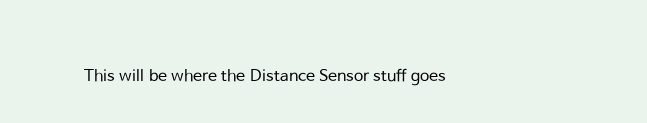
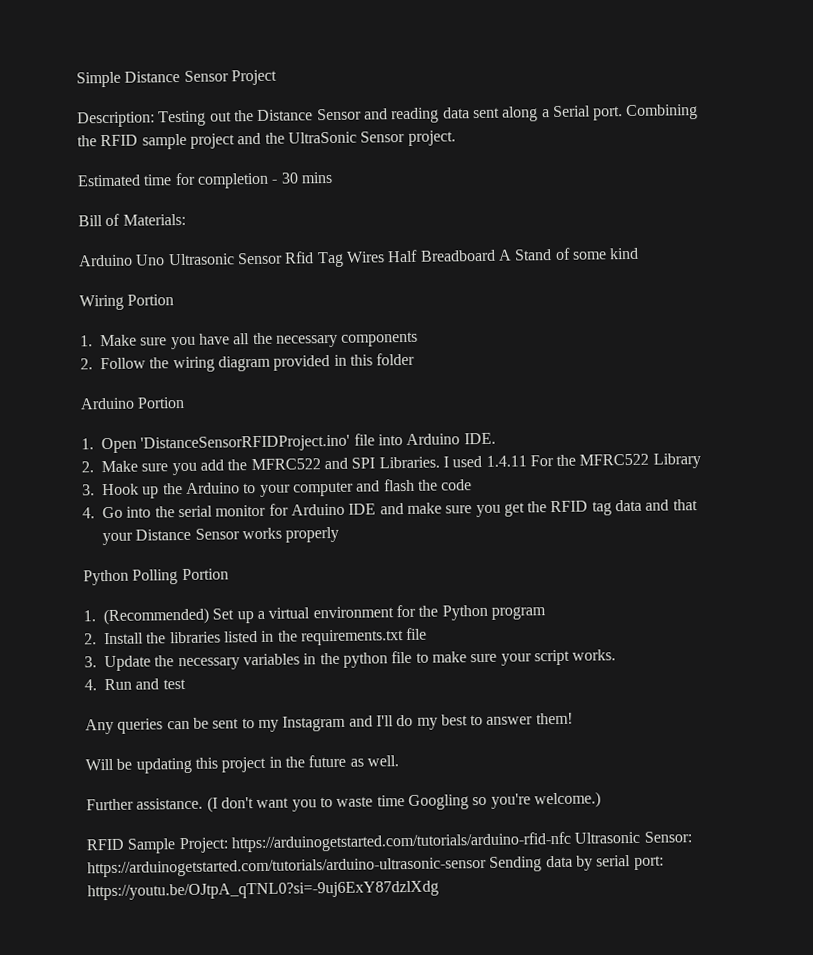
[84,68,446,86] This will be where the Distance Sensor stuff goes -> [76,69,277,88] [77,104,699,128] [77,130,456,150] [77,171,333,189] [78,213,186,227] [78,247,640,268] [79,294,175,311] [80,331,419,350] [80,352,416,373] [80,396,186,410] [81,432,496,454] [81,453,701,476] [82,478,473,499] [82,499,698,519] [102,526,340,546] [83,568,229,586] [83,604,546,626] [84,627,428,646] [84,649,617,672] [84,678,186,691] [85,712,573,735] [85,754,399,774] [86,791,601,813] [86,831,692,854] [87,855,664,878] [87,880,439,901] Simple Distance Sensor Project // Description: Testing out the Distance Sensor and reading data sent along a Serial port. Combining the RFID sample project and the UltraSonic Sensor project. // Estimated time for completion - 30 mins // Bill of Materials: // Arduino Uno Ultrasonic Sensor Rfid Tag Wires Half Breadboard A Stand of some kind // Wiring Portion // 1. Make sure you have all the necessary components // 2. Follow the wiring diagram provided in this folder // Arduino Portion // 1. Open 'DistanceSensorRFIDProject.ino' file into Arduino IDE. // 2. Make sure you add the MFRC522 and SPI Libraries. I used 1.4.11 For the MFRC522 Library // 3. Hook up the Arduino to your computer and flash the code // 4. Go into the serial monitor for Arduino IDE and make sure you get the RFID tag data and that your Distance Sensor works properly // Python Polling Portion // 1. (Recommended) Set up a virtual environment for the Python program // 2. Install the libraries listed in the requirements.txt file // 3. Update the necessary variables in the python file to make sure your script works. // 4. Run and test // Any queries can be sent to my Instagram and I'll do my best to answer them! // Will be updating this project in the future as well. // Further assistance. (I don't want you to waste time Googling so you're welcome.) // RFID Sample Project: https://arduinogetstarted.com/tutorials/arduino-rfid-nfc Ultrasonic Sensor: https://arduinogetstarted.com/tutorials/arduino-ultrasonic-sensor Sending data by serial port: https://youtu.be/OJtpA_qTNL0?si=-9uj6ExY87dzlXdg

